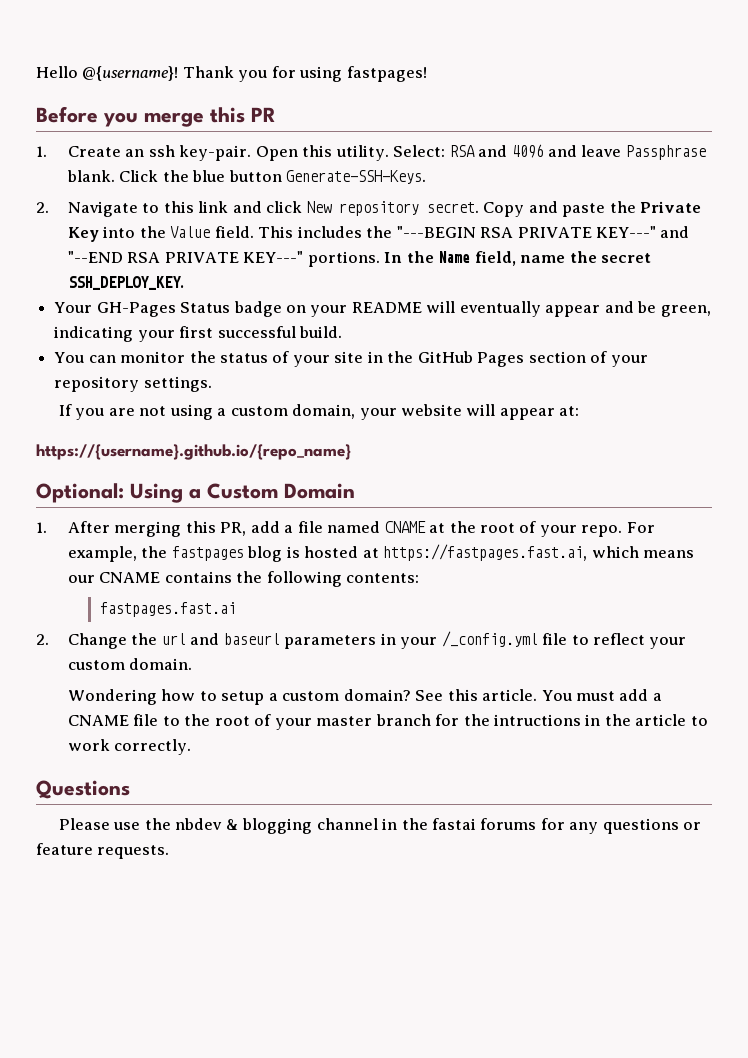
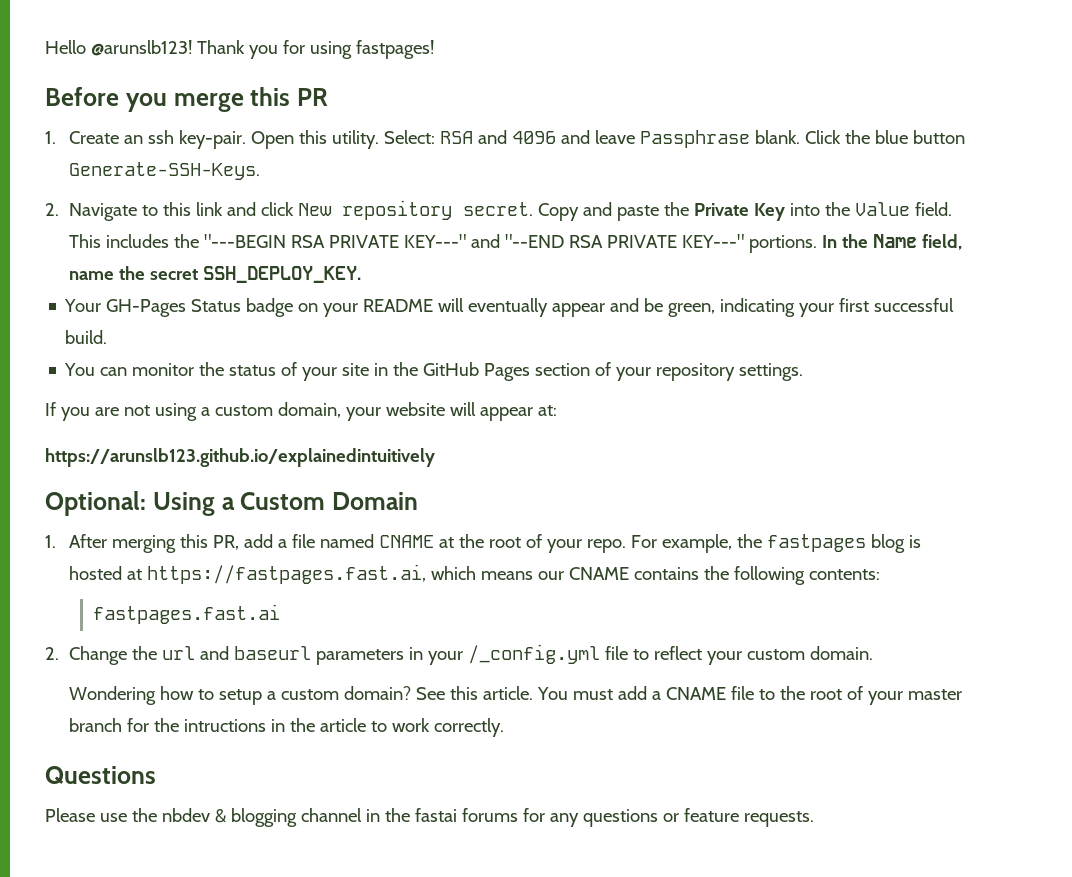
[82,66,179,81] @{username}! -> [90,40,192,56] @arunslb123!
[36,444,351,460] https://{username}.github.io/{repo_name} -> [45,448,435,467] https://arunslb123.github.io/explainedintuitively

